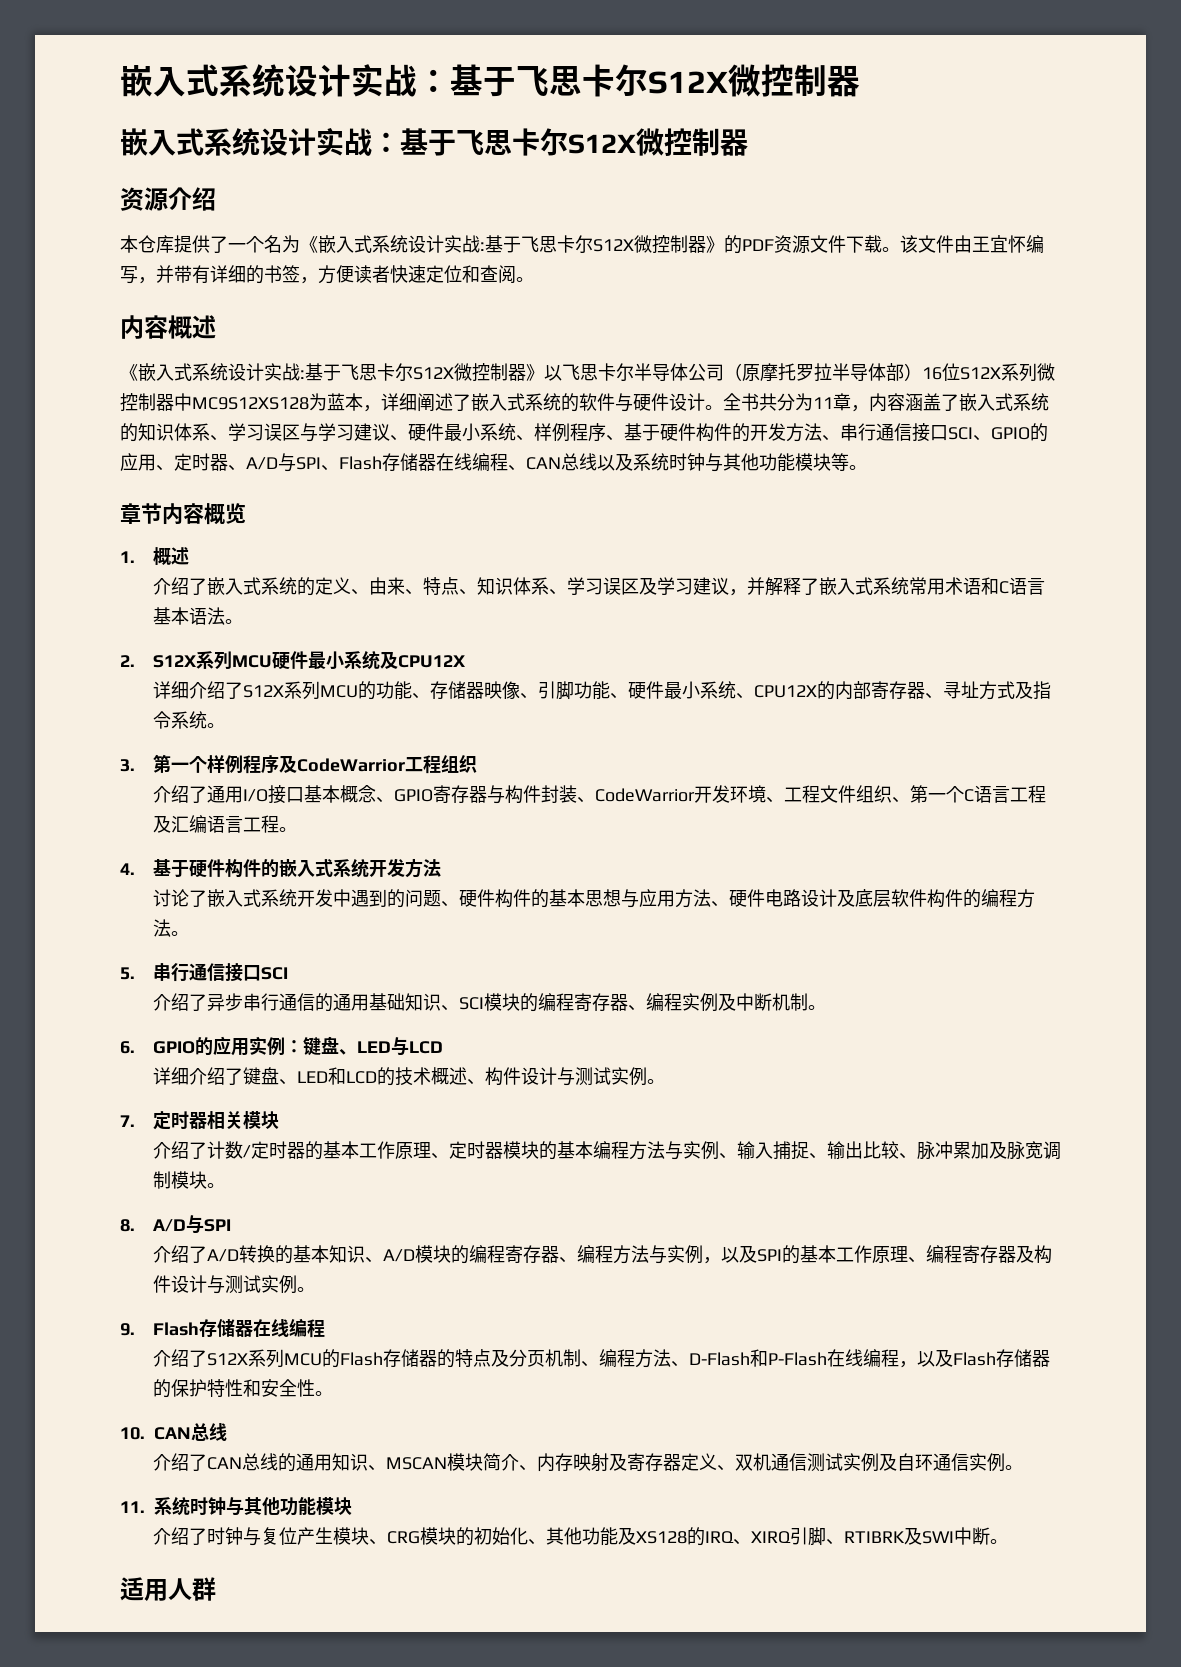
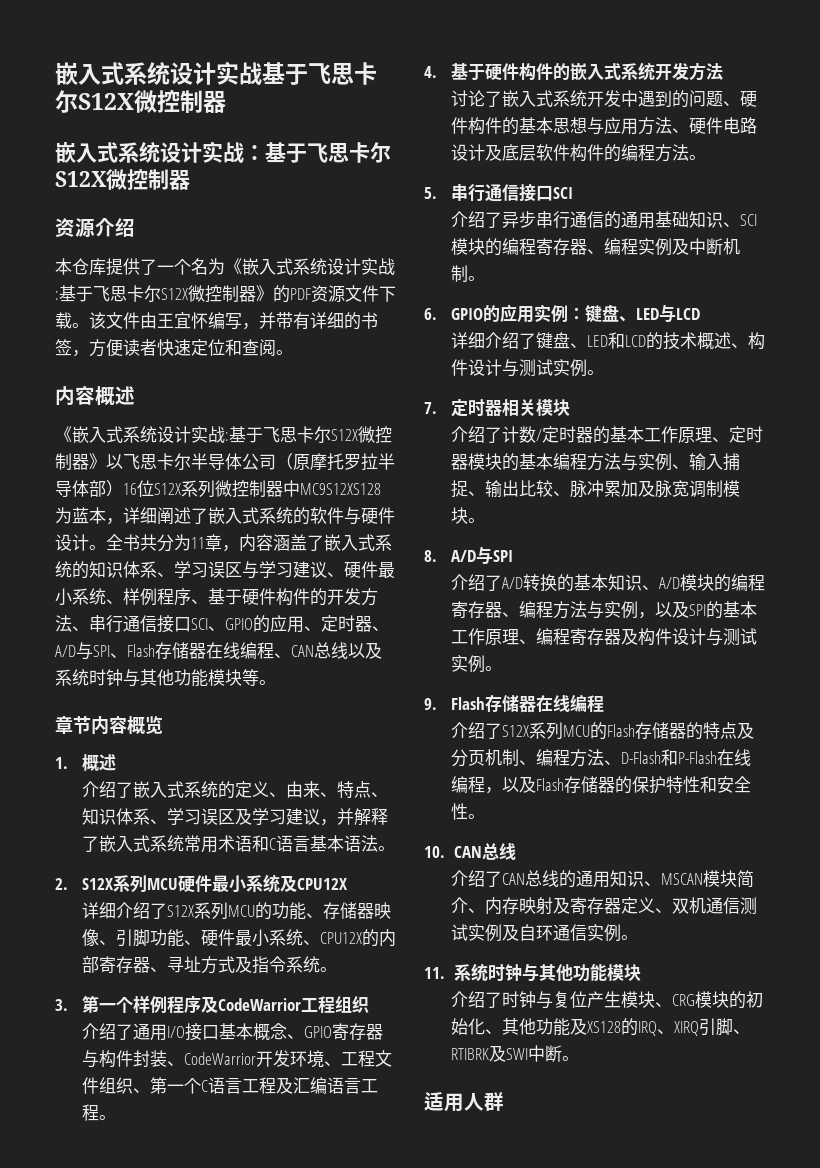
[120,64,450,97] 嵌入式系统设计实战： -> [55,61,262,86] 嵌入式系统设计实战

